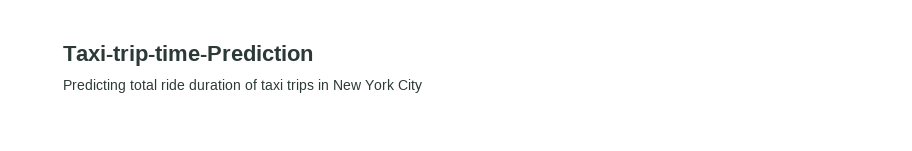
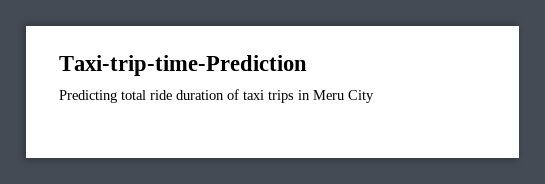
[333,79,395,90] New York -> [313,90,344,100] Meru

